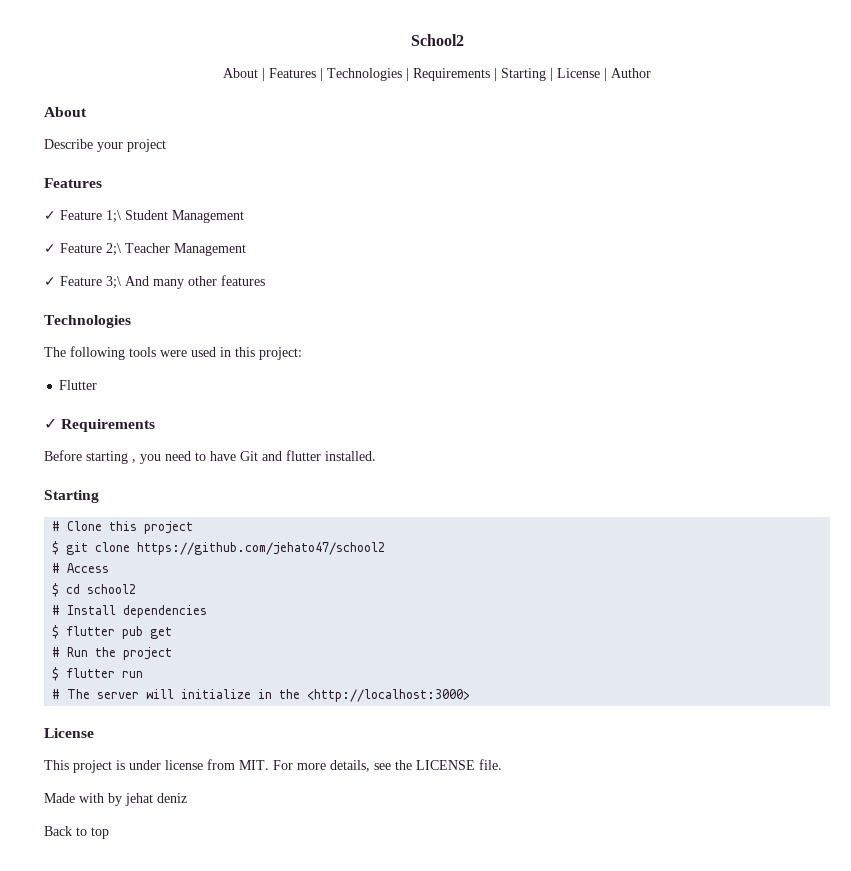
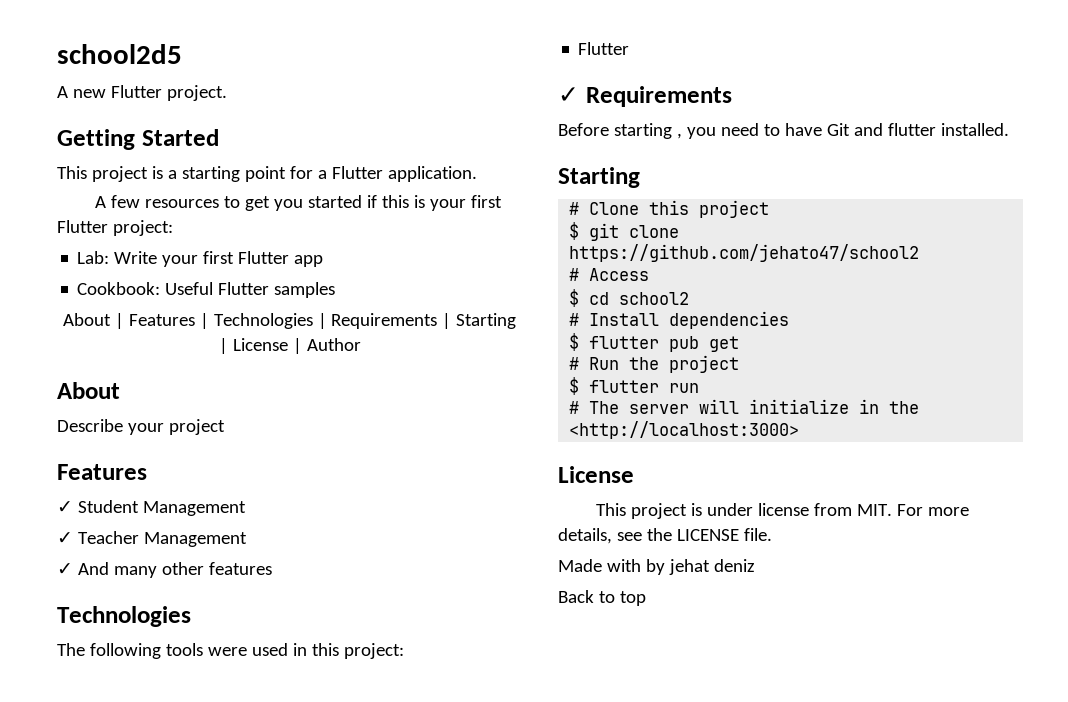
[410,34,464,46] School2 -> [57,44,182,64] [57,85,227,101] [57,129,219,150] [57,166,477,182] [94,195,502,211] [57,220,173,236] [77,251,324,267] [77,282,336,298] school2d5 // A new Flutter project. // Getting Started // This project is a starting point for a Flutter application. // A few resources to get you started if this is your first Flutter project: // Lab: Write your first Flutter app // Cookbook: Useful Flutter samples
[60,210,121,223] Feature 1;\ -> (73, 507) none
[60,243,121,256] Feature 2;\ -> (73, 538) none
[60,276,121,289] Feature 3;\ -> (73, 569) none

